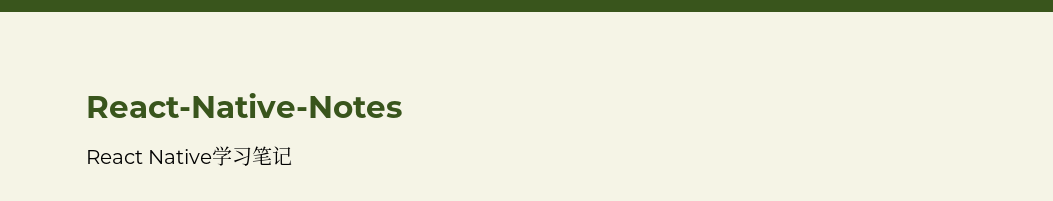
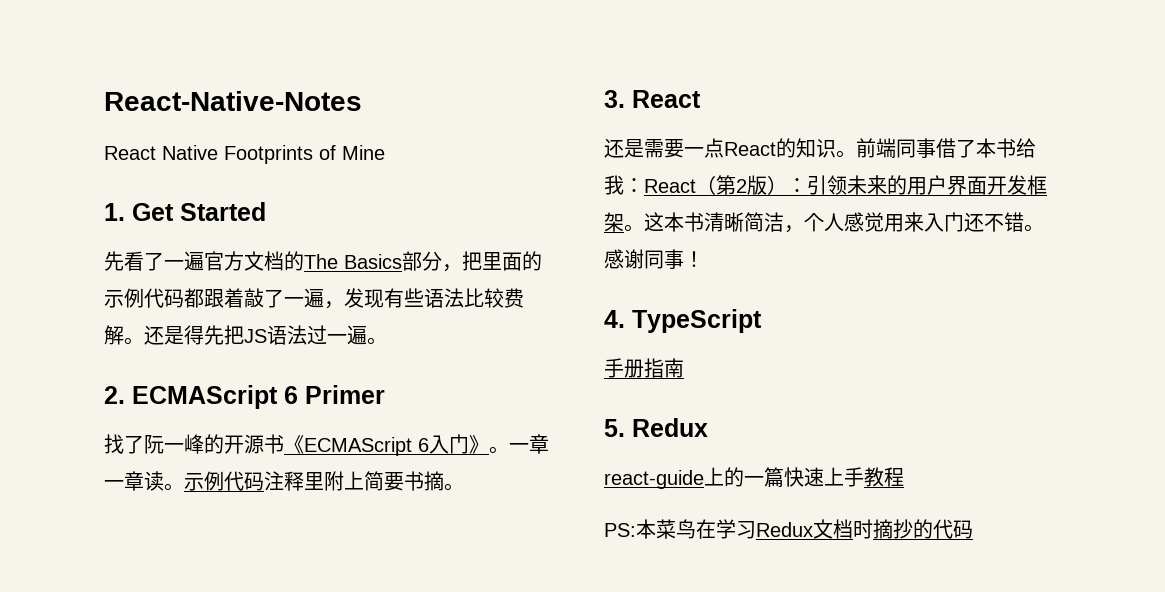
[212,146,293,166] 学习笔记 -> [224,145,385,164] [104,202,266,221] [104,251,542,272] [104,288,524,309] [104,325,387,345] [104,385,385,409] [104,434,549,456] [104,471,464,491] [604,90,701,108] [604,138,1036,158] [604,175,1047,195] [604,212,1044,233] [604,249,704,269] [604,309,762,333] [604,358,684,378] [604,418,708,437] [604,467,904,489] [604,519,973,539] Footprints of Mine // 1. Get Started // 先看了一遍官方文档的The Basics部分，把里面的示例代码都跟着敲了一遍，发现有些语法比较费解。还是得先把JS语法过一遍。 // 2. ECMAScript 6 Primer // 找了阮一峰的开源书《ECMAScript 6入门》。一章一章读。示例代码注释里附上简要书摘。 // 3. React // 还是需要一点React的知识。前端同事借了本书给我：React（第2版）：引领未来的用户界面开发框架。这本书清晰简洁，个人感觉用来入门还不错。感谢同事！ // 4. TypeScript // 手册指南 // 5. Redux // react-guide上的一篇快速上手教程 // PS:本菜鸟在学习Redux文档时摘抄的代码

